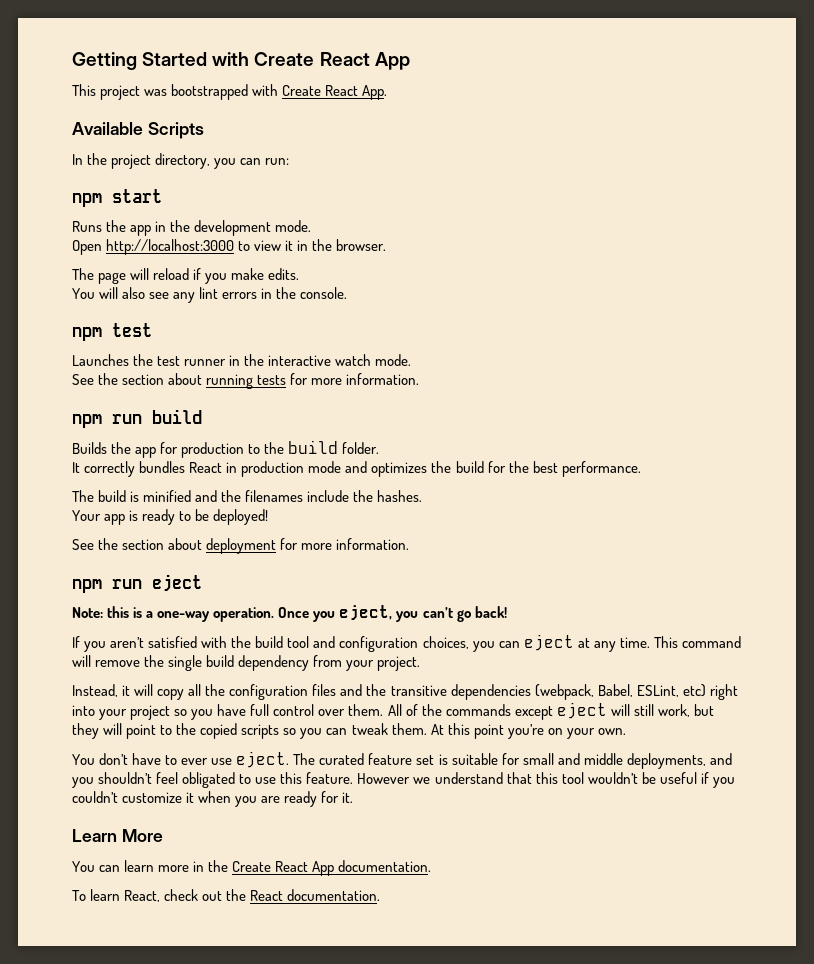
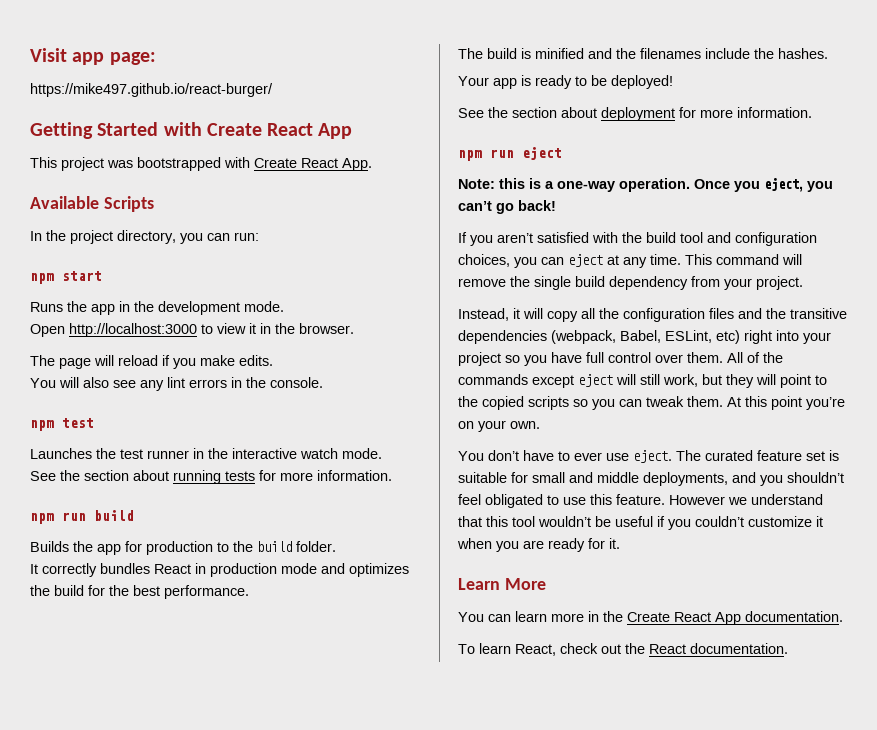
(72, 61) none -> [30,48,156,65] [30,83,273,97] Visit app page: // https://mike497.github.io/react-burger/ //

